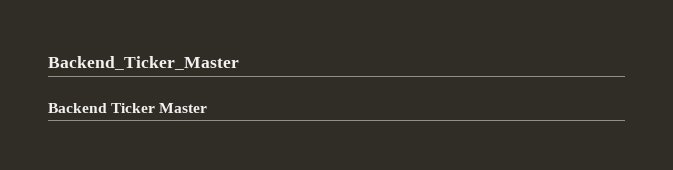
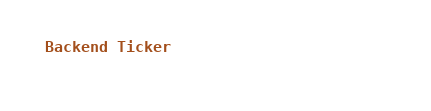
[48,56,239,70] Backend_Ticker_Master // -> (45, 46) none
[159,103,208,113] Master -> (171, 46) none

